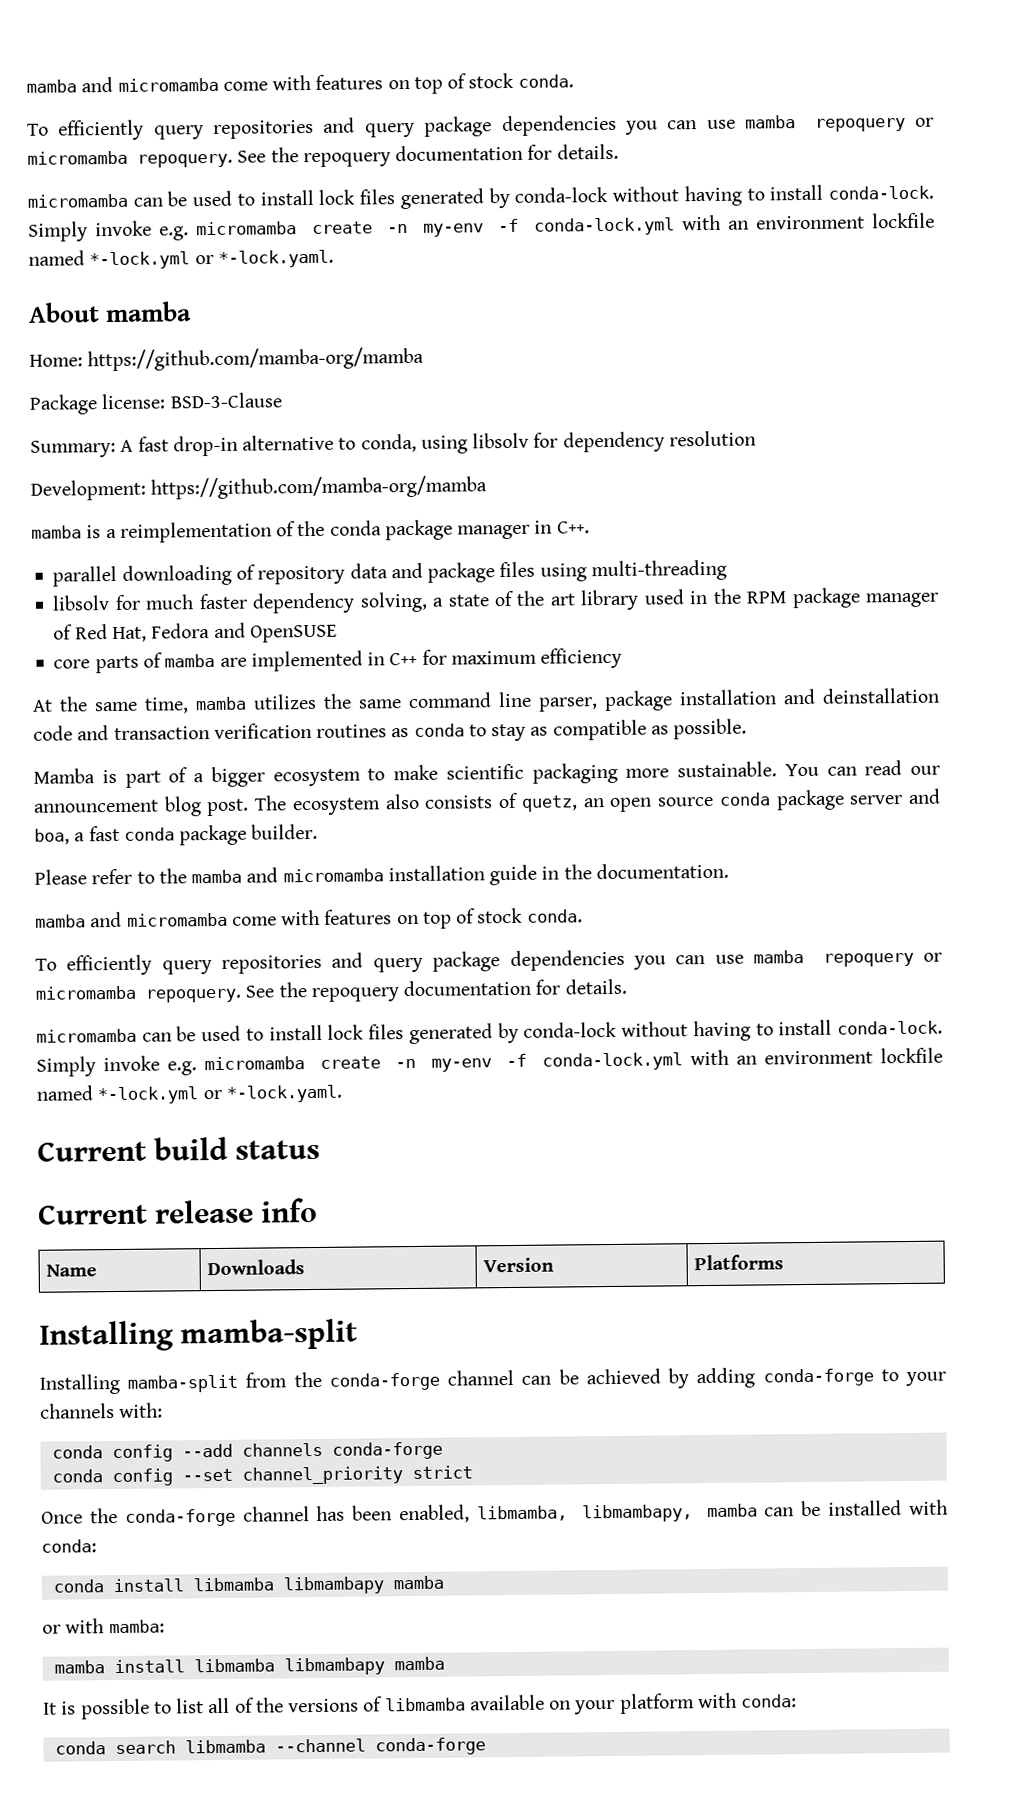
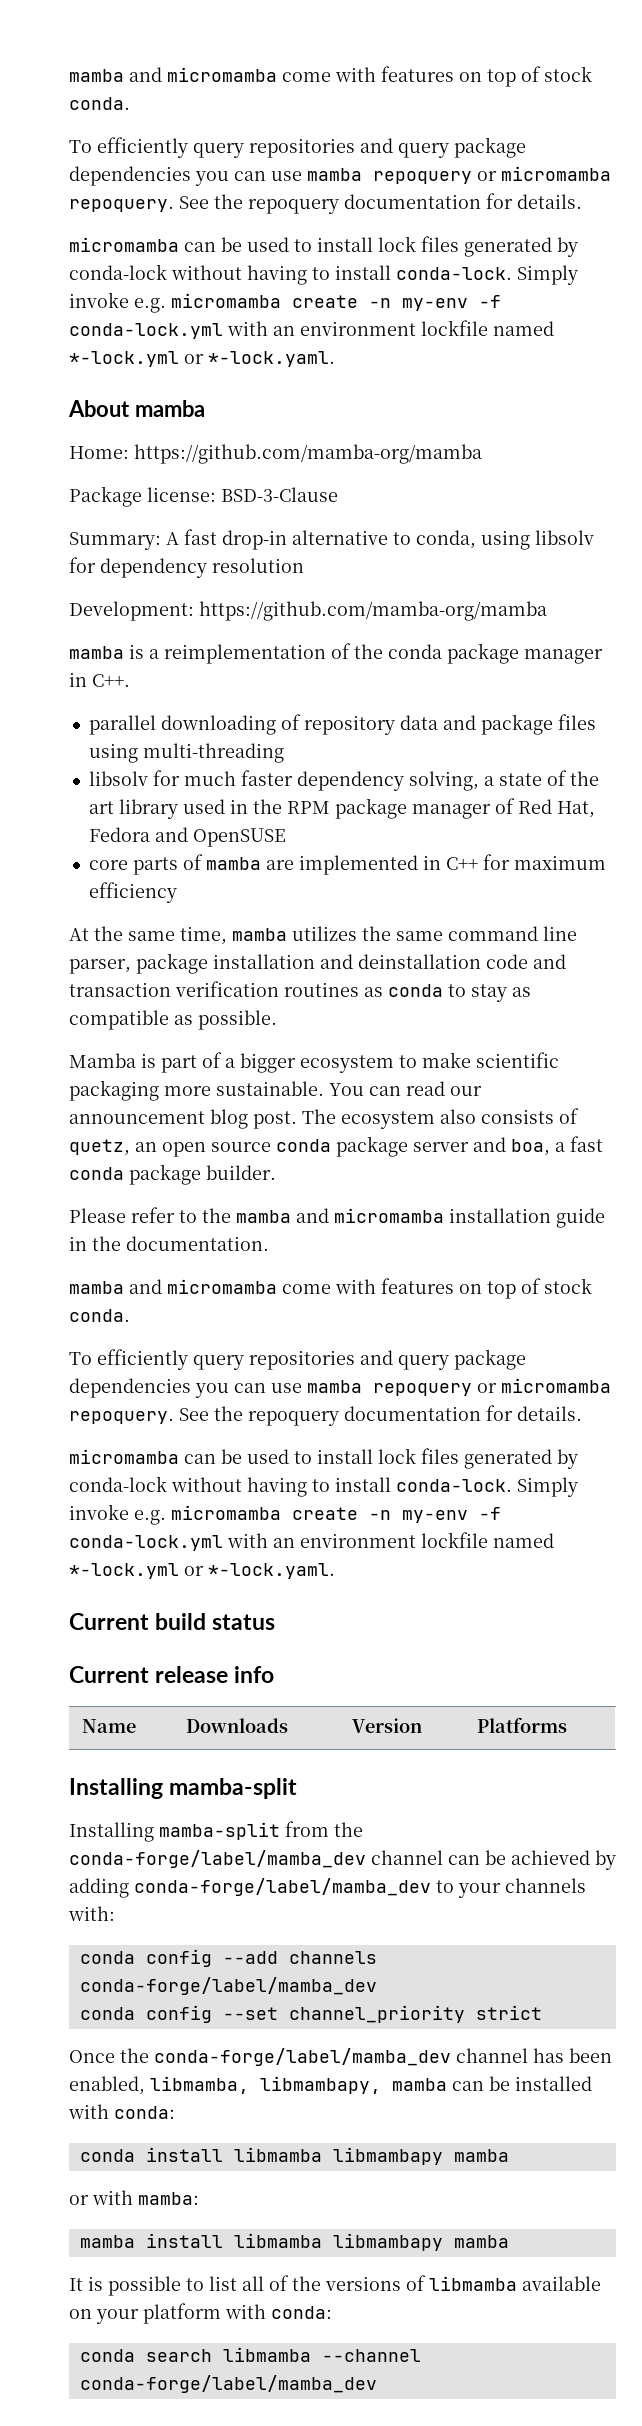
[328,1372,440,1391] conda-forge -> [69,1850,366,1868] conda-forge/label/mamba_dev
[762,1368,874,1387] conda-forge -> [134,1878,431,1896] conda-forge/label/mamba_dev
[331,1441,443,1460] conda-forge -> [79,1977,377,1995] conda-forge/label/mamba_dev
[124,1508,236,1527] conda-forge -> [154,2048,451,2066] conda-forge/label/mamba_dev
[374,1737,486,1756] conda-forge -> [79,2375,377,2393] conda-forge/label/mamba_dev

